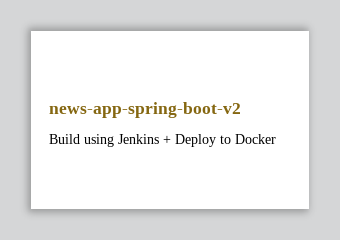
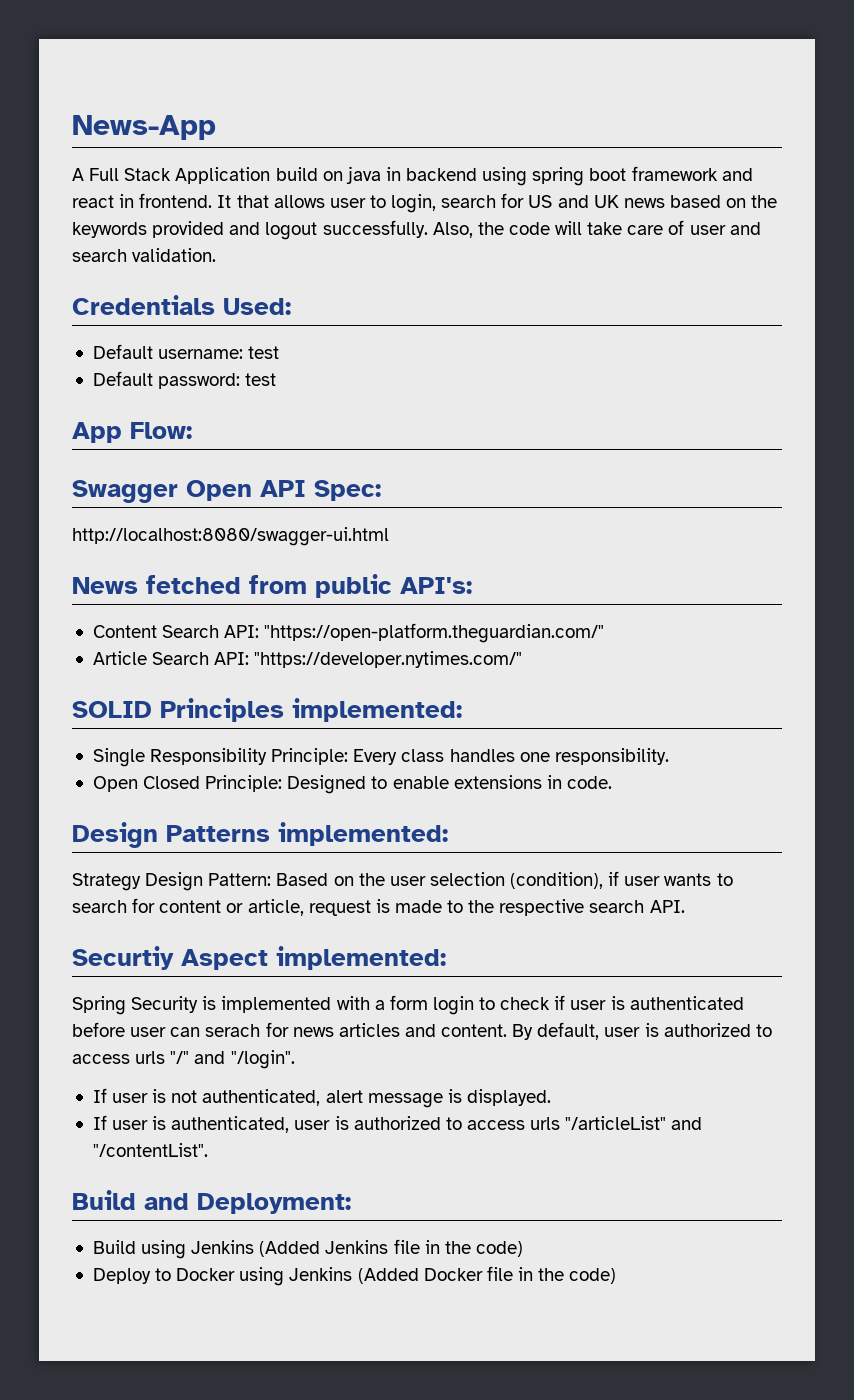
[49,102,241,118] [49,134,276,147] news-app-spring-boot-v2 // Build using Jenkins + Deploy to Docker -> [72,115,216,140] [72,166,753,186] [72,193,778,213] [72,220,761,240] [72,248,217,262] [72,295,291,315] [92,344,280,359] [92,371,277,389] [72,422,192,443] [72,480,381,503] [72,527,389,546] [72,574,472,598] [92,623,605,643] [92,651,523,668] [72,698,462,722] [92,748,669,767] [92,775,612,794] [72,822,448,848] [72,871,733,891] [72,898,685,916] [72,946,446,970] [72,995,744,1015] [72,1022,772,1040] [72,1050,295,1069] [92,1088,551,1108] [92,1115,703,1133] [92,1143,208,1157] [72,1190,351,1214] [92,1239,523,1259] [92,1266,617,1286] News-App // A Full Stack Application build on java in backend using spring boot framework and react in frontend. It that allows user to login, search for US and UK news based on the keywords provided and logout successfully. Also, the code will take care of user and search validation. // Credentials Used: // Default username: test // Default password: test // App Flow: // Swagger Open API Spec: // http://localhost:8080/swagger-ui.html // News fetched from public API's: // Content Search API: "https://open-platform.theguardian.com/" // Article Search API: "https://developer.nytimes.com/" // SOLID Principles implemented: // Single Responsibility Principle: Every class handles one responsibility. // Open Closed Principle: Designed to enable extensions in code. // Design Patterns implemented: // Strategy Design Pattern: Based on the user selection (condition), if user wants to search for content or article, request is made to the respective search API. // Securtiy Aspect implemented: // Spring Security is implemented with a form login to check if user is authenticated before user can serach for news articles and content. By default, user is authorized to access urls "/" and "/login". // If user is not authenticated, alert message is displayed. // If user is authenticated, user is authorized to access urls "/articleList" and "/contentList". // Build and Deployment: // Build using Jenkins (Added Jenkins file in the code) // Deploy to Docker using Jenkins (Added Docker file in the code)

